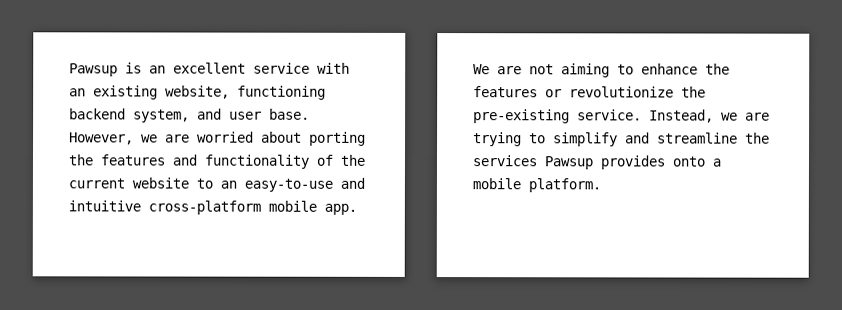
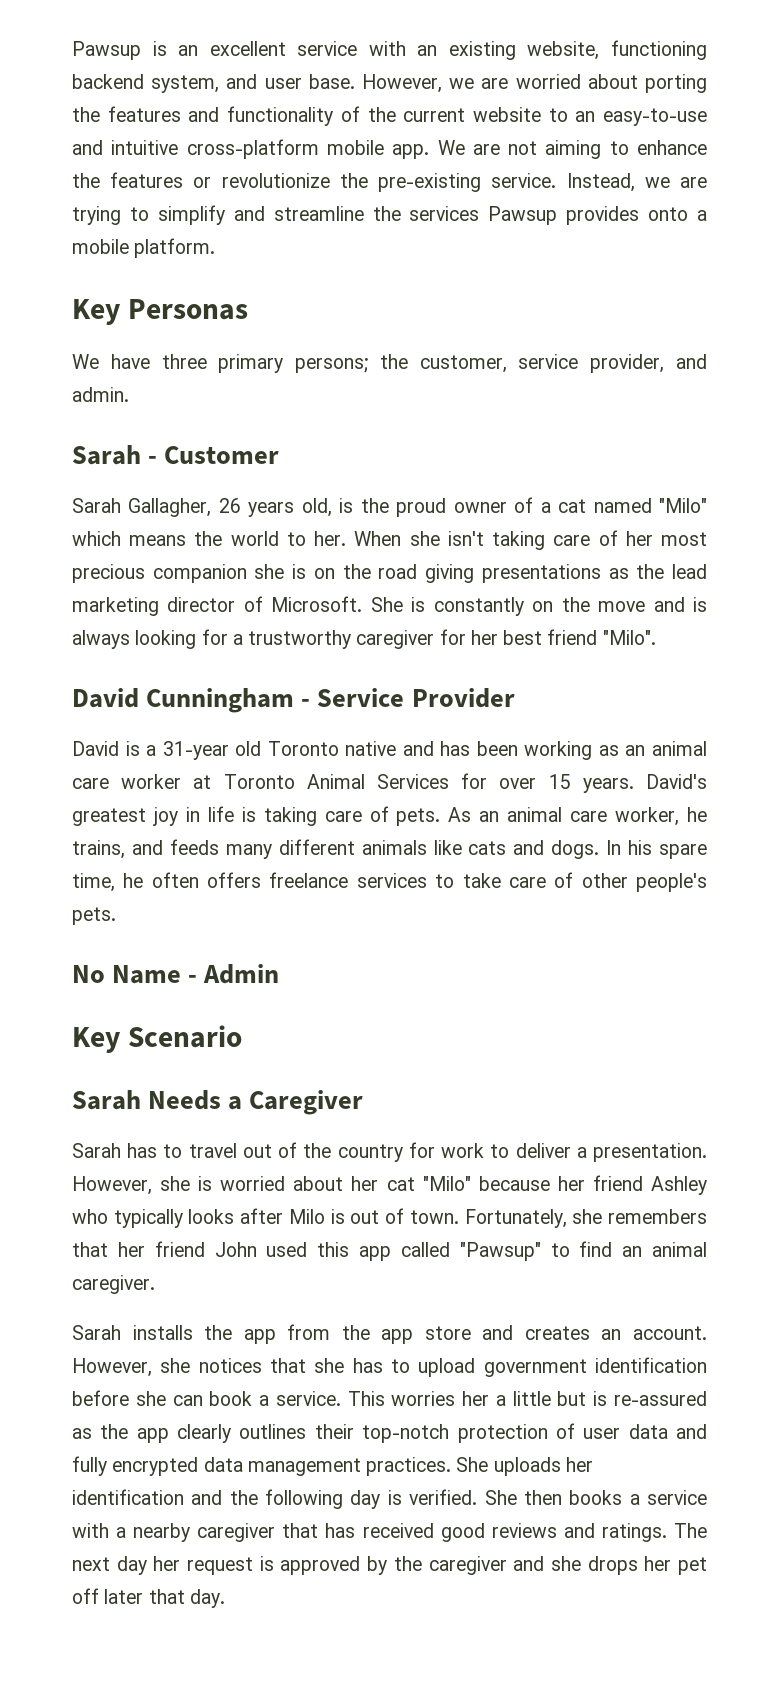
(601, 185) none -> [72,299,248,325] [72,354,707,373] [72,387,129,402] [72,445,280,465] [72,497,707,517] [72,530,707,550] [72,564,708,583] [72,596,707,616] [72,629,656,649] [72,688,515,713] [72,741,708,760] [72,773,707,793] [72,806,708,826] [72,839,707,859] [72,872,708,892] [72,907,116,925] [72,964,280,984] [72,1025,242,1053] [72,1090,364,1115] [72,1142,707,1162] [72,1175,708,1195] [72,1208,708,1228] [72,1241,707,1261] [72,1275,155,1294] [72,1324,707,1344] [72,1357,707,1377] [72,1390,707,1406] [72,1423,708,1443] [72,1456,593,1476] [72,1489,708,1509] [72,1523,708,1542] [72,1556,707,1575] [72,1588,225,1608] // Key Personas // We have three primary persons; the customer, service provider, and admin. // Sarah - Customer // Sarah Gallagher, 26 years old, is the proud owner of a cat named "Milo" which means the world to her. When she isn't taking care of her most precious companion she is on the road giving presentations as the lead marketing director of Microsoft. She is constantly on the move and is always looking for a trustworthy caregiver for her best friend "Milo". // David Cunningham - Service Provider // David is a 31-year old Toronto native and has been working as an animal care worker at Toronto Animal Services for over 15 years. David's greatest joy in life is taking care of pets. As an animal care worker, he trains, and feeds many different animals like cats and dogs. In his spare time, he often offers freelance services to take care of other people's pets. // No Name - Admin // Key Scenario // Sarah Needs a Caregiver // Sarah has to travel out of the country for work to deliver a presentation. However, she is worried about her cat "Milo" because her friend Ashley who typically looks after Milo is out of town. Fortunately, she remembers that her friend John used this app called "Pawsup" to find an animal caregiver. // Sarah installs the app from the app store and creates an account. However, she notices that she has to upload government identification before she can book a service. This worries her a little but is re-assured as the app clearly outlines their top-notch protection of user data and fully encrypted data management practices. She uploads her identification and the following day is verified. She then books a service with a nearby caregiver that has received good reviews and ratings. The next day her request is approved by the caregiver and she drops her pet off later that day.

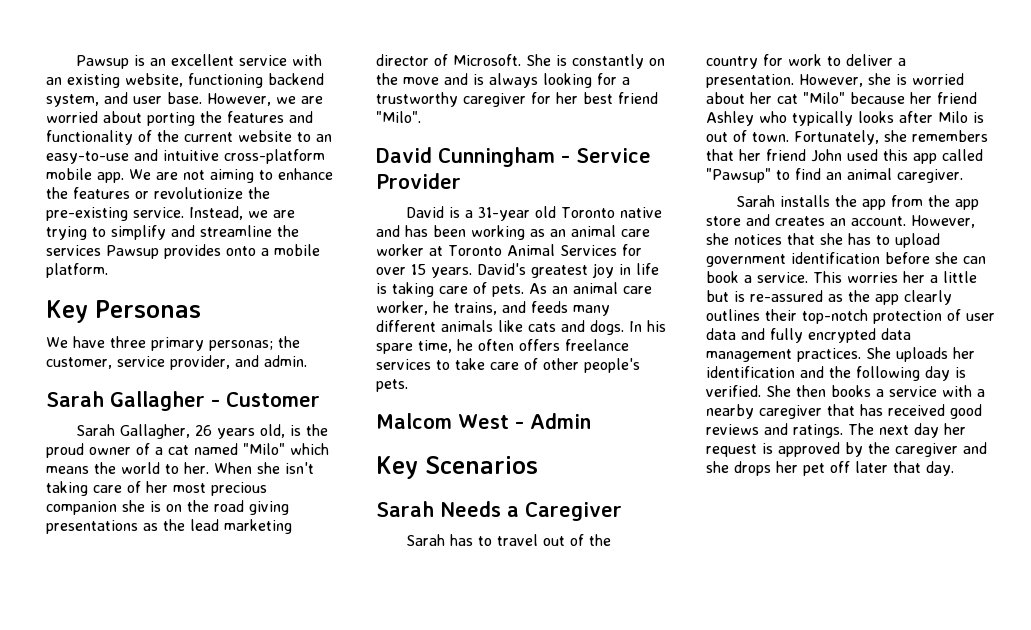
[295,358,369,373] persons; -> [209,340,273,351] personas;
(141, 455) none -> [110,391,205,411] Gallagher
[72,965,182,984] No Name -> [376,413,509,429] Malcom West
[127,1025,242,1048] Scenario -> [425,456,538,474] Scenarios

